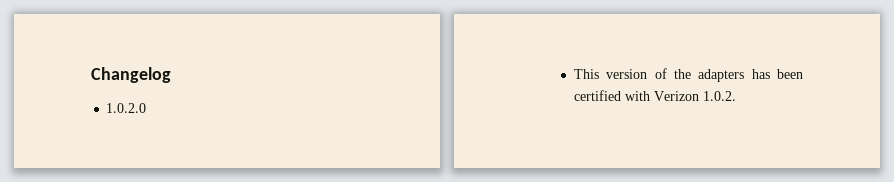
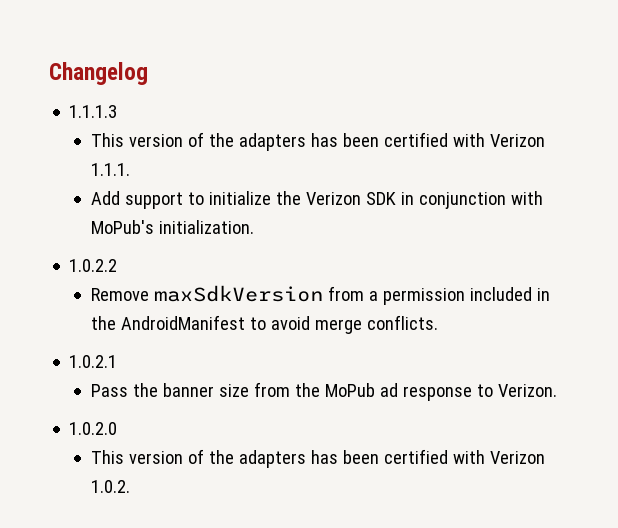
(171, 75) none -> [69,105,118,118] [90,132,545,151] [90,163,130,176] [90,191,543,209] [90,220,254,234] [69,259,118,272] [90,285,550,305] [90,315,438,334] [69,355,118,368] [90,382,557,401] // 1.1.1.3 // This version of the adapters has been certified with Verizon 1.1.1. // Add support to initialize the Verizon SDK in conjunction with MoPub's initialization. // 1.0.2.2 // Remove maxSdkVersion from a permission included in the AndroidManifest to avoid merge conflicts. // 1.0.2.1 // Pass the banner size from the MoPub ad response to Verizon.

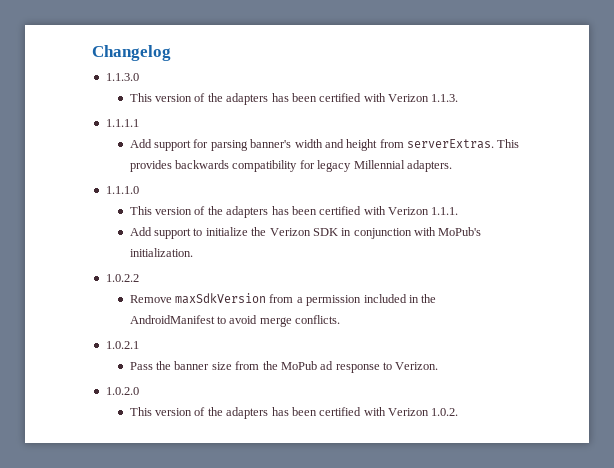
[69,105,118,118] 1.1.1.3 -> [105,73,139,81] [129,93,459,105] [105,119,139,127] [129,139,520,151] [129,160,452,172] [105,186,139,194] 1.1.3.0 // This version of the adapters has been certified with Verizon 1.1.3. // 1.1.1.1 // Add support for parsing banner's width and height from serverExtras. This provides backwards compatibility for legacy Millennial adapters. // 1.1.1.0

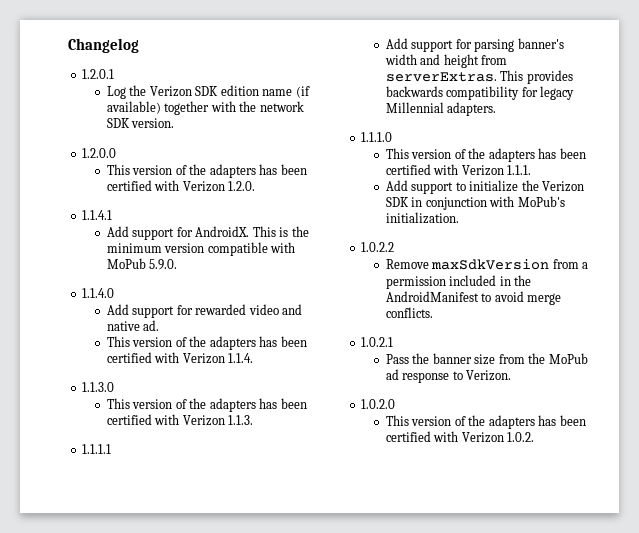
(171, 53) none -> [82,69,115,79] [106,85,310,99] [106,101,304,115] [106,118,175,128] [82,148,117,158] [106,164,307,178] [106,180,256,192] [82,210,113,220] [106,226,309,240] [106,242,296,256] [106,258,178,270] [82,288,115,298] [106,304,303,318] [106,320,160,331] [106,336,307,350] [106,352,254,364] // 1.2.0.1 // Log the Verizon SDK edition name (if available) together with the network SDK version. // 1.2.0.0 // This version of the adapters has been certified with Verizon 1.2.0. // 1.1.4.1 // Add support for AndroidX. This is the minimum version compatible with MoPub 5.9.0. // 1.1.4.0 // Add support for rewarded video and native ad. // This version of the adapters has been certified with Verizon 1.1.4.

